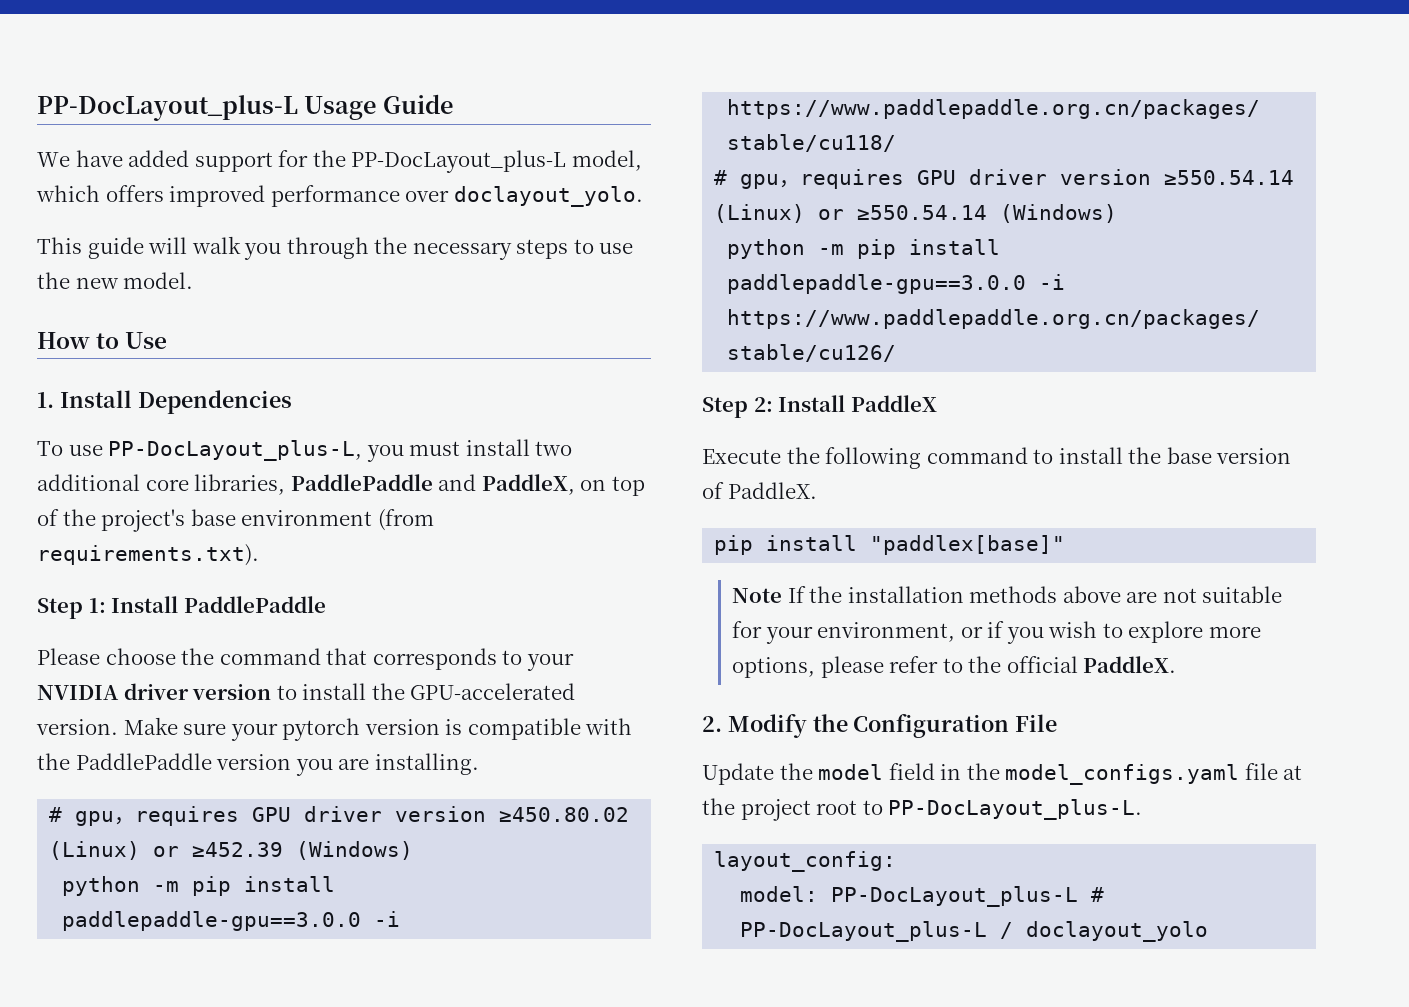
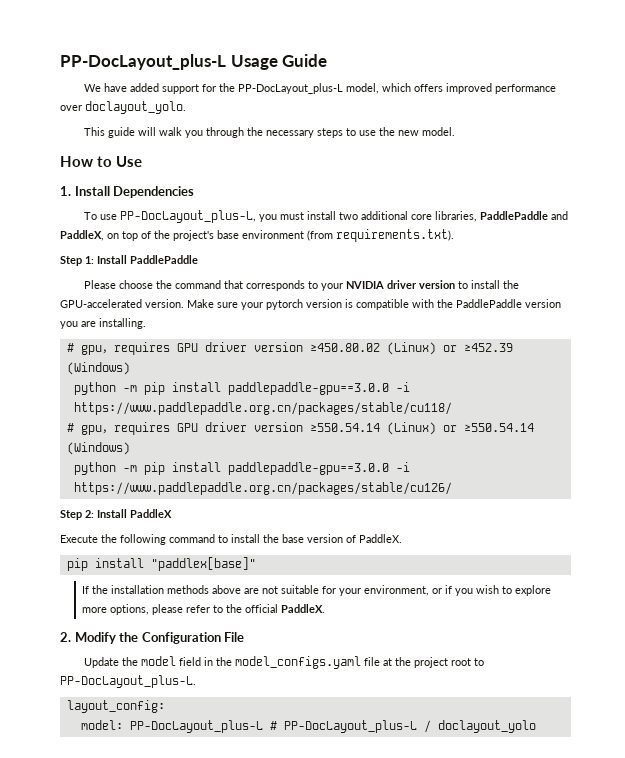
[732,588,783,603] Note -> (256, 564) none

